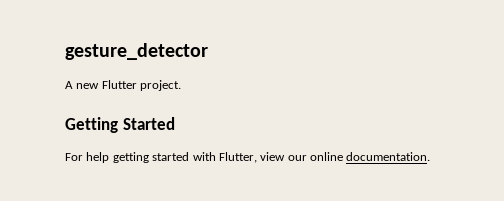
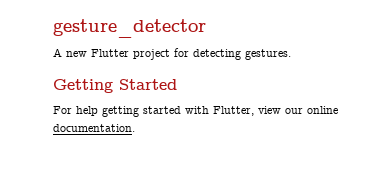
[140,80,182,91] project. -> [133,48,291,60] project for detecting gestures.

